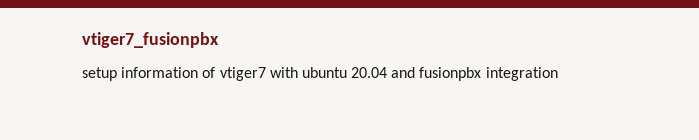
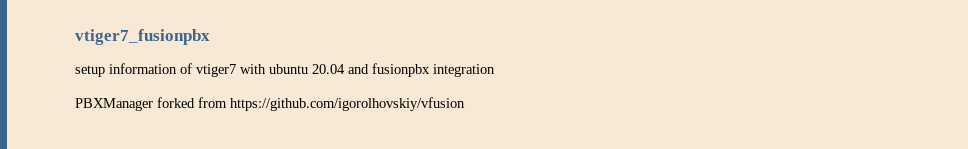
(558, 74) none -> [75,97,465,111] // PBXManager forked from https://github.com/igorolhovskiy/vfusion

